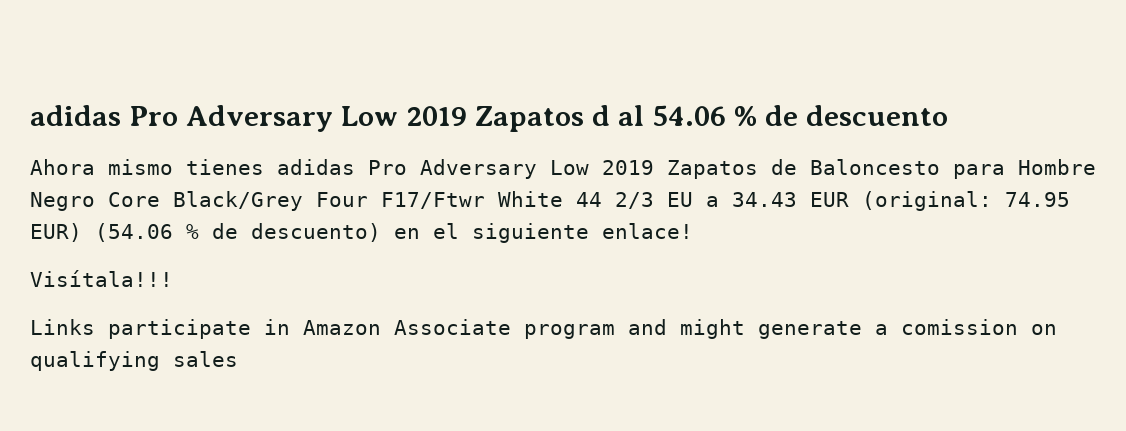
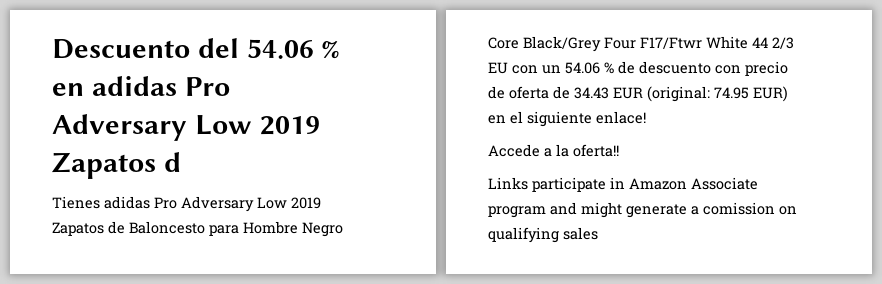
(30, 115) none -> [52,38,340,59] [52,83,84,96] Descuento del 54.06 % en
[617,105,948,126] [30,159,264,175] al 54.06 % de descuento // Ahora mismo tienes -> [52,196,100,209] // Tienes
[706,196,719,207] a -> [512,61,788,76] [488,86,570,99] con un 54.06 % de descuento con precio de oferta de
[95,223,381,242] (54.06 % de descuento) -> (788, 94) none
[30,270,173,287] Visítala!!! -> [488,144,619,157] Accede a la oferta!!

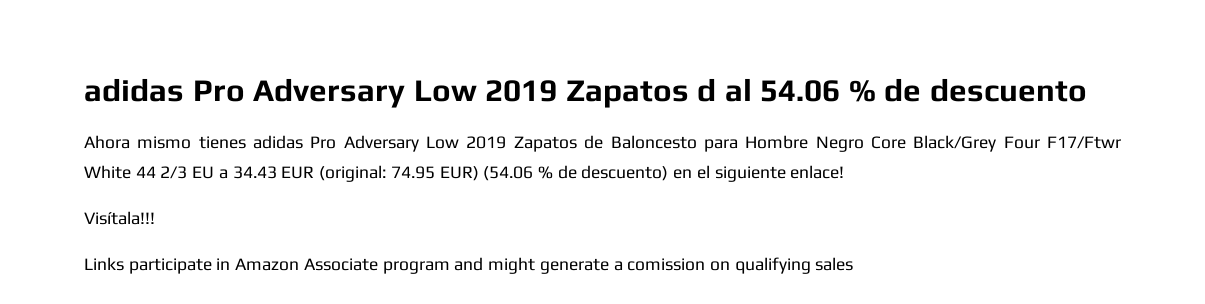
[52,38,340,59] [52,83,84,96] Descuento del 54.06 % en -> (84, 90) none
[52,196,100,209] // Tienes -> [724,78,1087,102] [84,135,246,149] al 54.06 % de descuento // Ahora mismo tienes
[512,61,788,76] [488,86,570,99] con un 54.06 % de descuento con precio de oferta de -> [218,169,228,179] a
(788, 94) none -> [483,165,669,181] (54.06 % de descuento)
[488,144,619,157] Accede a la oferta!! -> [84,211,155,225] Visítala!!!

